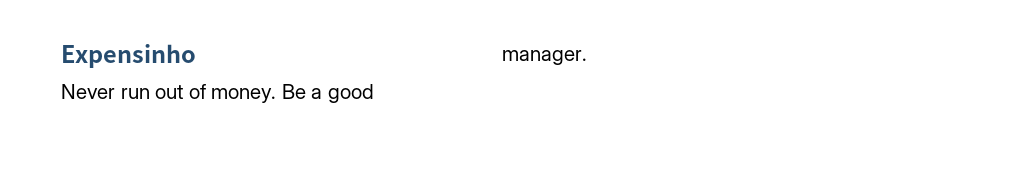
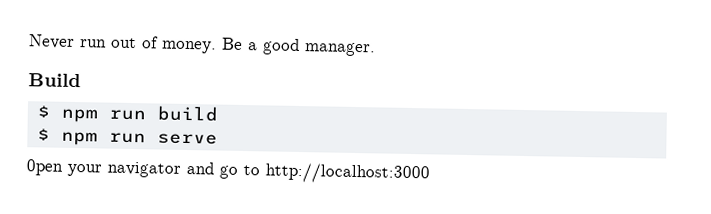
[61,44,196,68] Expensinho // -> (28, 41) none
(587, 57) none -> [28,73,81,88] [36,105,218,123] [36,128,218,146] [26,159,430,185] // Build // $ npm run build // $ npm run serve // 0pen your navigator and go to http://localhost:3000

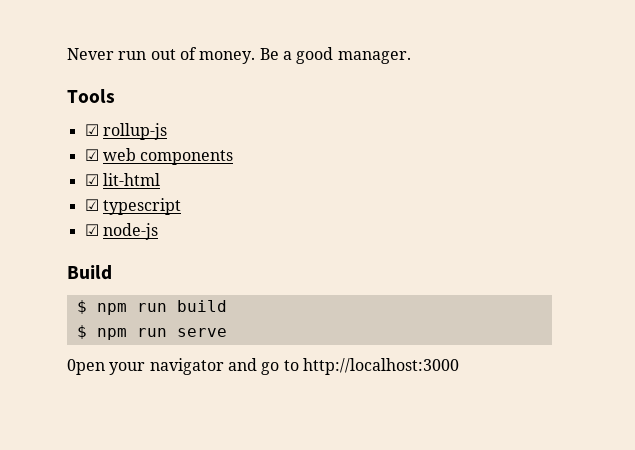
(376, 49) none -> [67,89,115,103] [84,123,167,140] [84,148,234,165] [84,173,160,186] [84,198,181,215] [84,223,158,240] // Tools // ☑ rollup-js // ☑ web components // ☑ lit-html // ☑ typescript // ☑ node-js

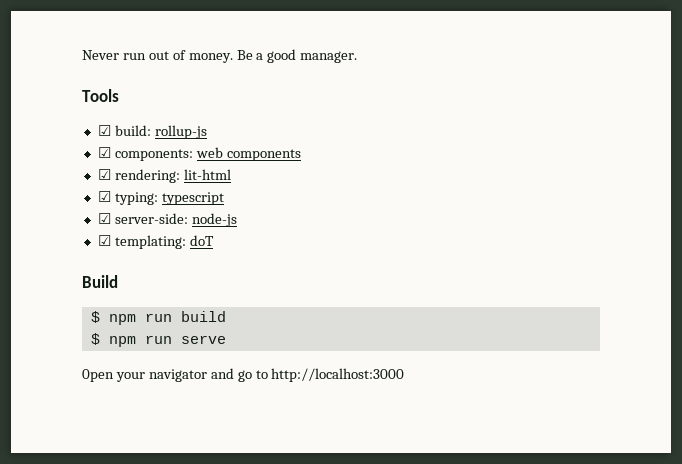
(99, 130) none -> [114,125,151,136] build:
(99, 155) none -> [114,149,193,161] components:
(99, 180) none -> [114,169,180,183] rendering:
(99, 205) none -> [114,192,158,205] typing:
(99, 230) none -> [114,213,188,224] server-side:
(158, 231) none -> [97,235,214,249] // ☑ templating: doT

